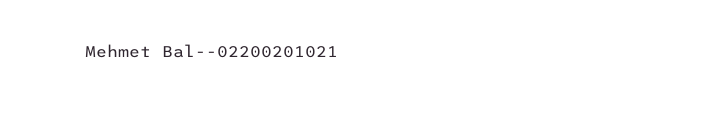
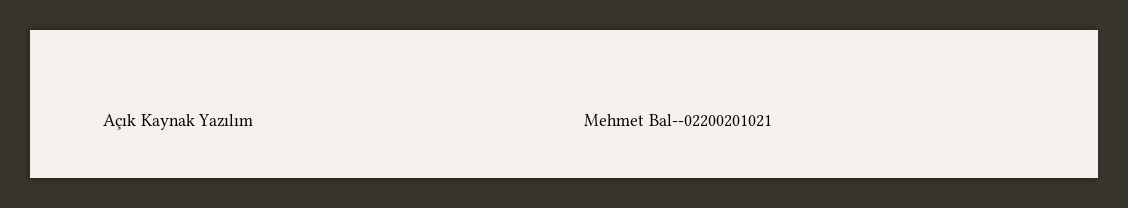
(85, 51) none -> [103,114,254,130] Açık Kaynak Yazılım //

